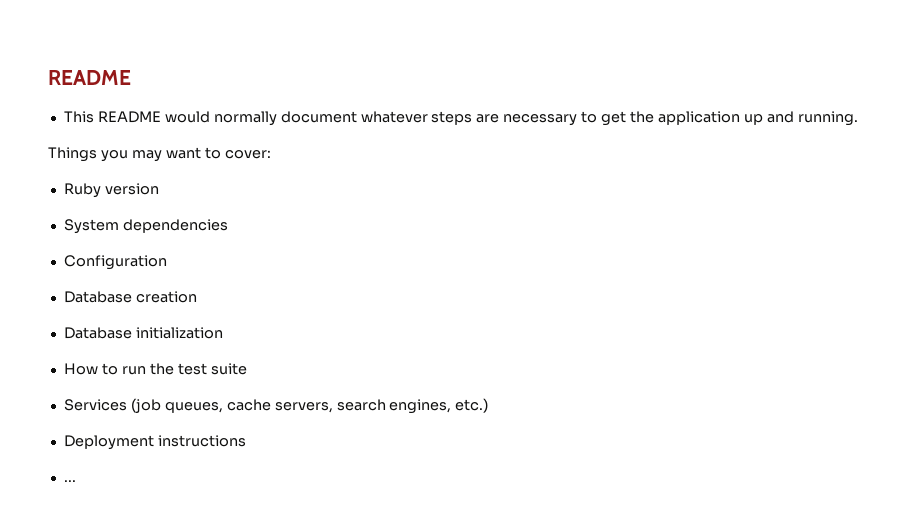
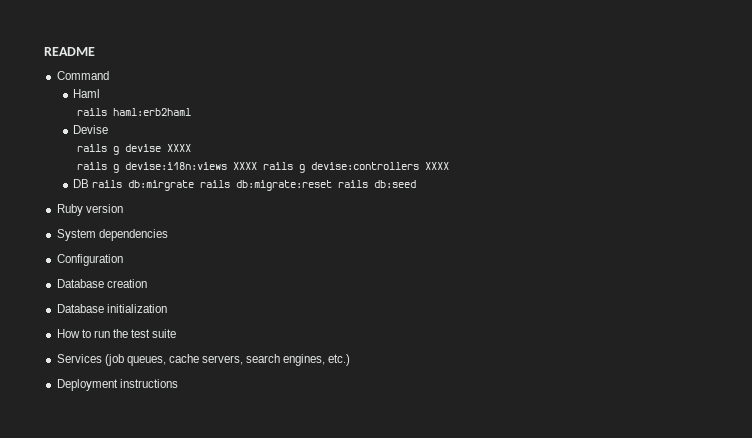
[63,111,858,126] [48,147,271,162] This README would normally document whatever steps are necessary to get the application up and running. // Things you may want to cover: -> [56,71,109,80] [72,89,100,98] [76,108,191,116] [72,125,108,134] [76,144,191,155] [76,162,449,173] [72,179,417,191] Command // Haml // rails haml:erb2haml // Devise // rails g devise XXXX // rails g devise:i18n:views XXXX rails g devise:controllers XXXX // DB rails db:mirgrate rails db:migrate:reset rails db:seed
[63,480,76,482] // ... -> (178, 383) none

